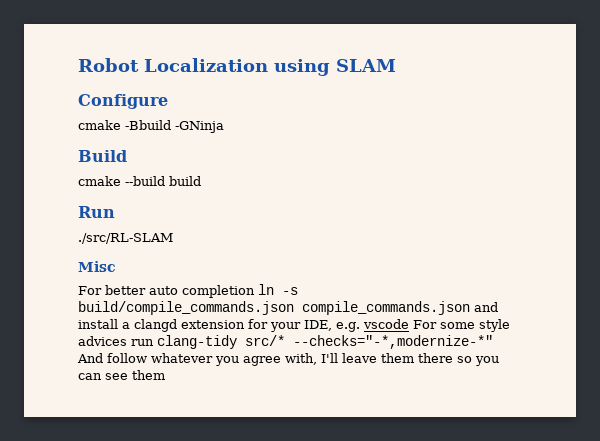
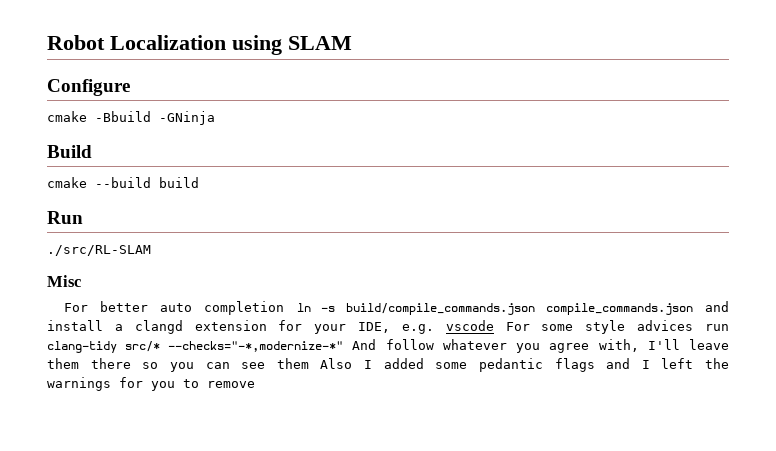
(165, 375) none -> [320,358,729,372] [47,377,255,391] Also I added some pedantic flags and I left the warnings for you to remove

